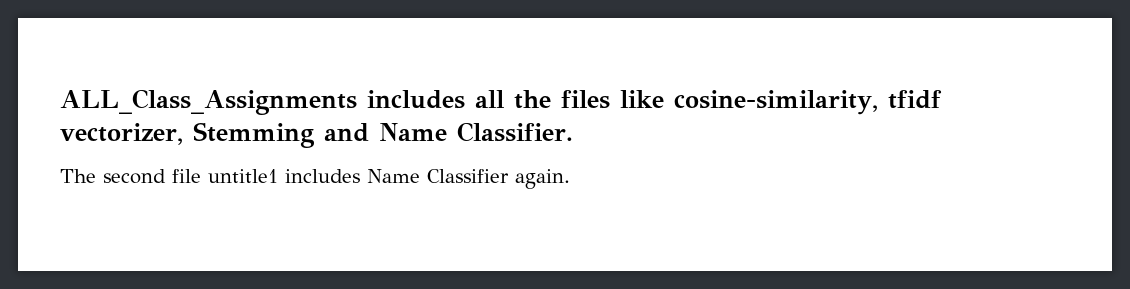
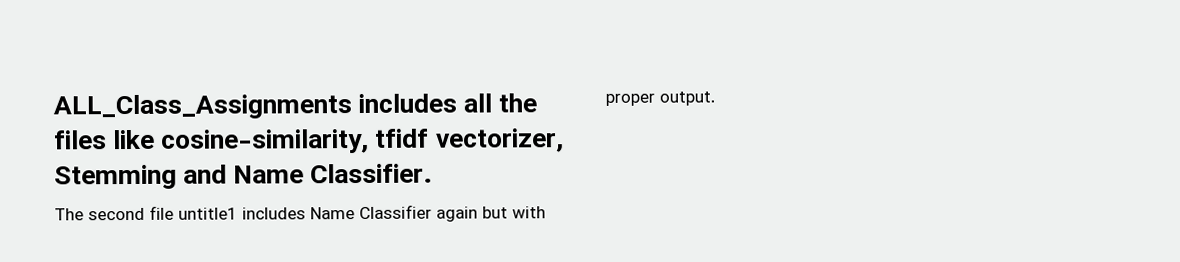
[515,169,570,189] again. -> [436,206,546,222] [605,91,715,106] again but with proper output.

